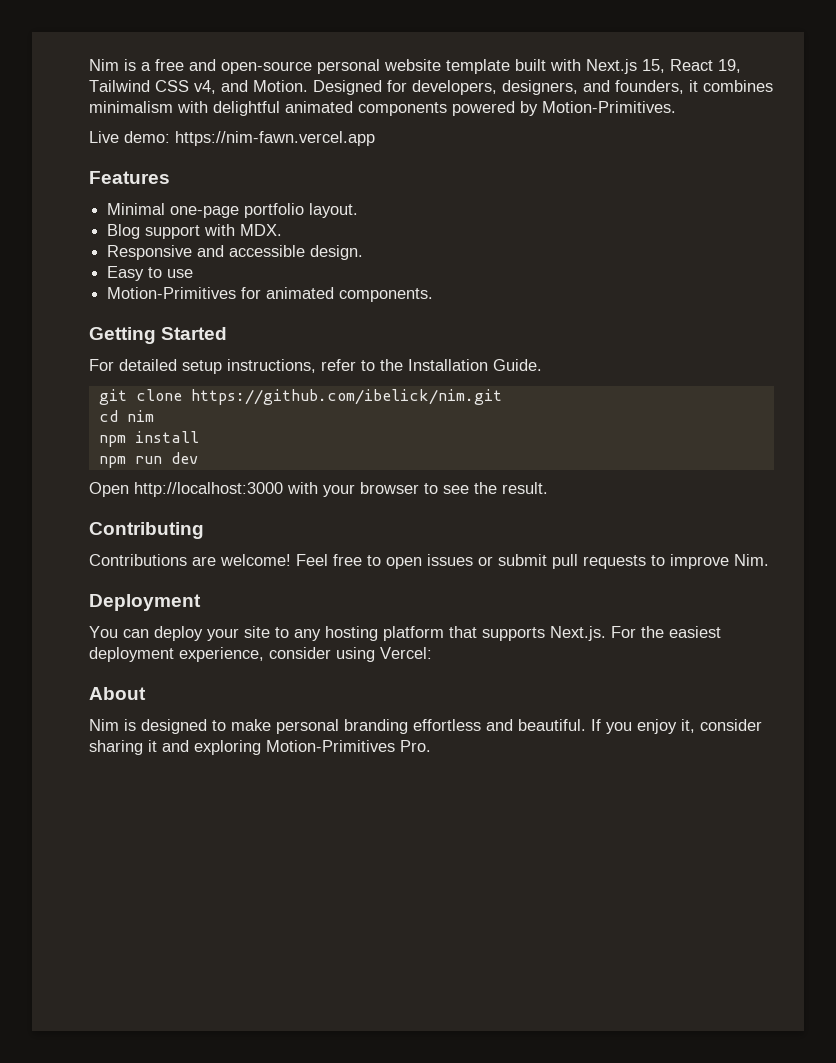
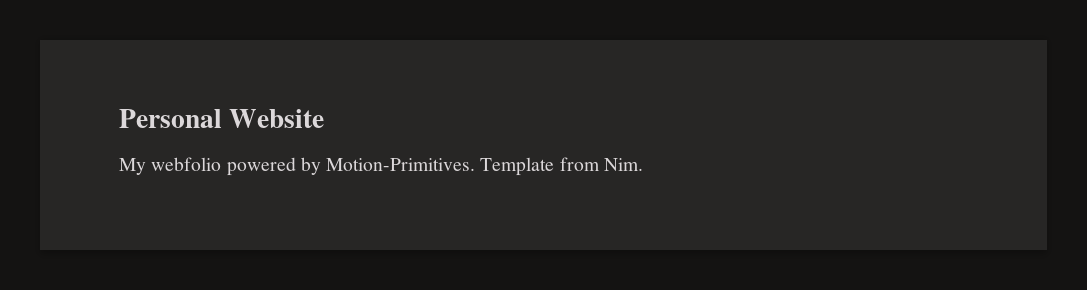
[89,59,741,74] [89,80,773,95] [89,101,676,116] [89,131,375,146] [89,171,170,184] [107,203,359,218] [107,224,283,239] [107,245,364,260] [107,266,194,281] [107,287,434,302] [89,327,228,344] [89,359,542,374] [98,389,502,405] [98,410,154,422] [98,431,199,447] [98,452,198,468] [89,482,548,497] [89,522,204,539] [89,554,769,569] [89,594,201,611] [89,626,721,641] [89,647,432,662] [89,687,146,700] [89,719,762,734] [89,740,431,755] Nim is a free and open-source personal website template built with Next.js 15, React 19, Tailwind CSS v4, and Motion. Designed for developers, designers, and founders, it combines minimalism with delightful animated components powered by Motion-Primitives. // Live demo: https://nim-fawn.vercel.app // Features // Minimal one-page portfolio layout. // Blog support with MDX. // Responsive and accessible design. // Easy to use // Motion-Primitives for animated components. // Getting Started // For detailed setup instructions, refer to the Installation Guide. // git clone https://github.com/ibelick/nim.git // cd nim // npm install // npm run dev // Open http://localhost:3000 with your browser to see the result. // Contributing // Contributions are welcome! Feel free to open issues or submit pull requests to improve Nim. // Deployment // You can deploy your site to any hosting platform that supports Next.js. For the easiest deployment experience, consider using Vercel: // About // Nim is designed to make personal branding effortless and beautiful. If you enjoy it, consider sharing it and exploring Motion-Primitives Pro. -> [119,109,325,128] [119,157,643,176] Personal Website // My webfolio powered by Motion-Primitives. Template from Nim.

